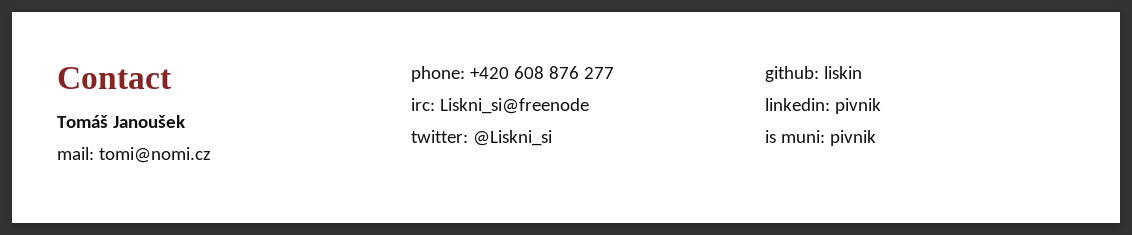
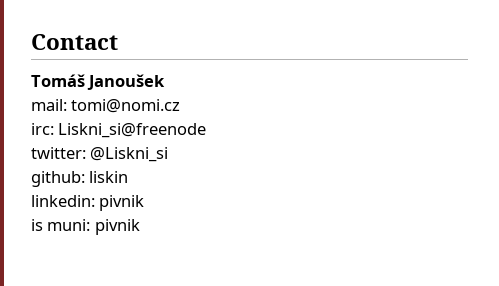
[411,66,614,82] // phone: +420 608 876 277 -> (181, 106) none

